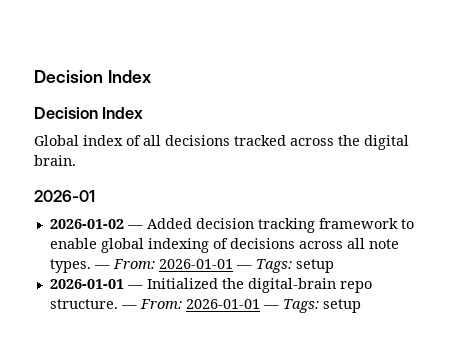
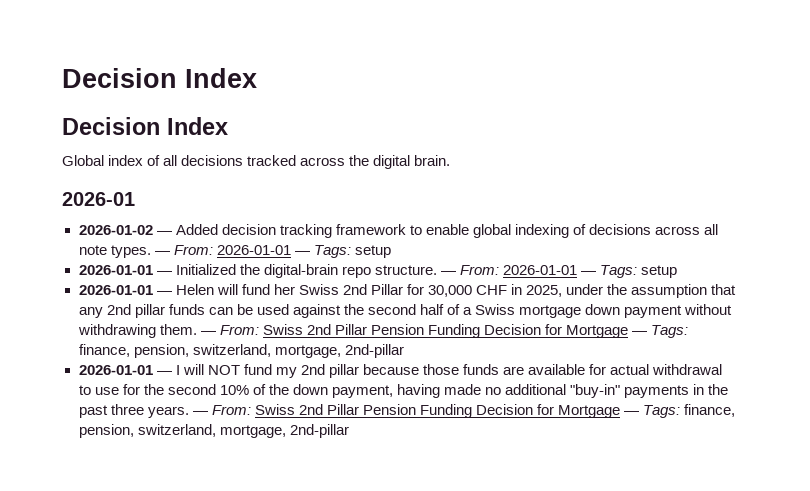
(361, 306) none -> [78,284,737,298] [78,304,733,318] [77,324,689,338] [78,344,404,358] [78,364,723,378] [78,384,729,398] [78,404,736,418] [78,424,349,438] // 2026-01-01 — Helen will fund her Swiss 2nd Pillar for 30,000 CHF in 2025, under the assumption that any 2nd pillar funds can be used against the second half of a Swiss mortgage down payment without withdrawing them. — From: Swiss 2nd Pillar Pension Funding Decision for Mortgage — Tags: finance, pension, switzerland, mortgage, 2nd-pillar // 2026-01-01 — I will NOT fund my 2nd pillar because those funds are available for actual withdrawal to use for the second 10% of the down payment, having made no additional "buy-in" payments in the past three years. — From: Swiss 2nd Pillar Pension Funding Decision for Mortgage — Tags: finance, pension, switzerland, mortgage, 2nd-pillar

